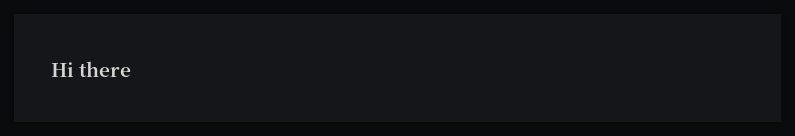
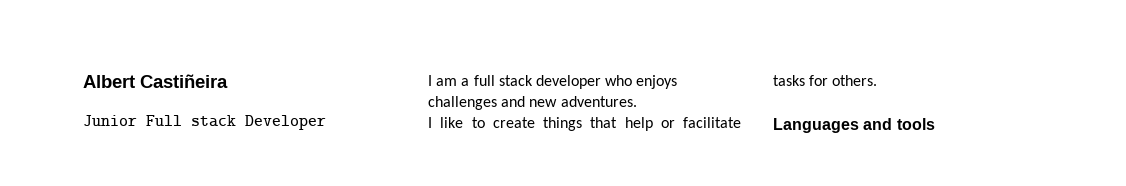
[51,61,132,77] Hi there -> [83,74,228,88] [83,115,326,130] [428,75,678,89] [428,96,637,110] [428,117,741,131] [773,75,878,86] [773,118,935,133] Albert Castiñeira // Junior Full stack Developer // I am a full stack developer who enjoys challenges and new adventures. // I like to create things that help or facilitate tasks for others. // Languages and tools

